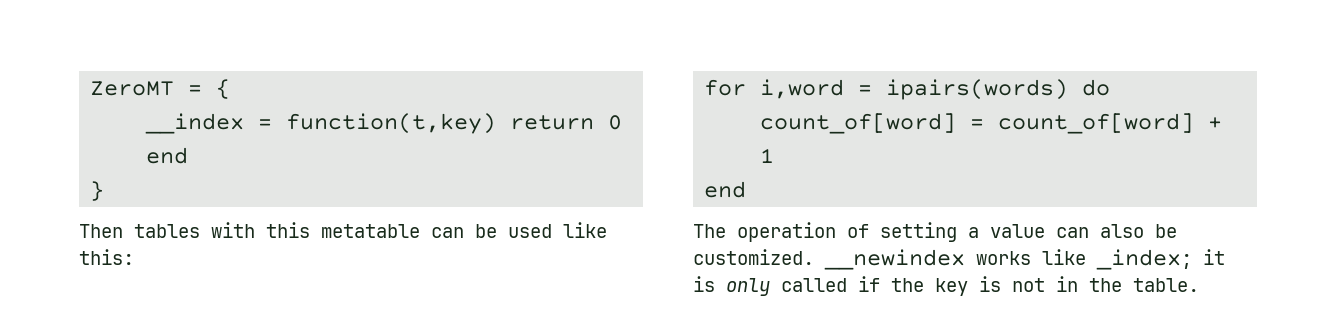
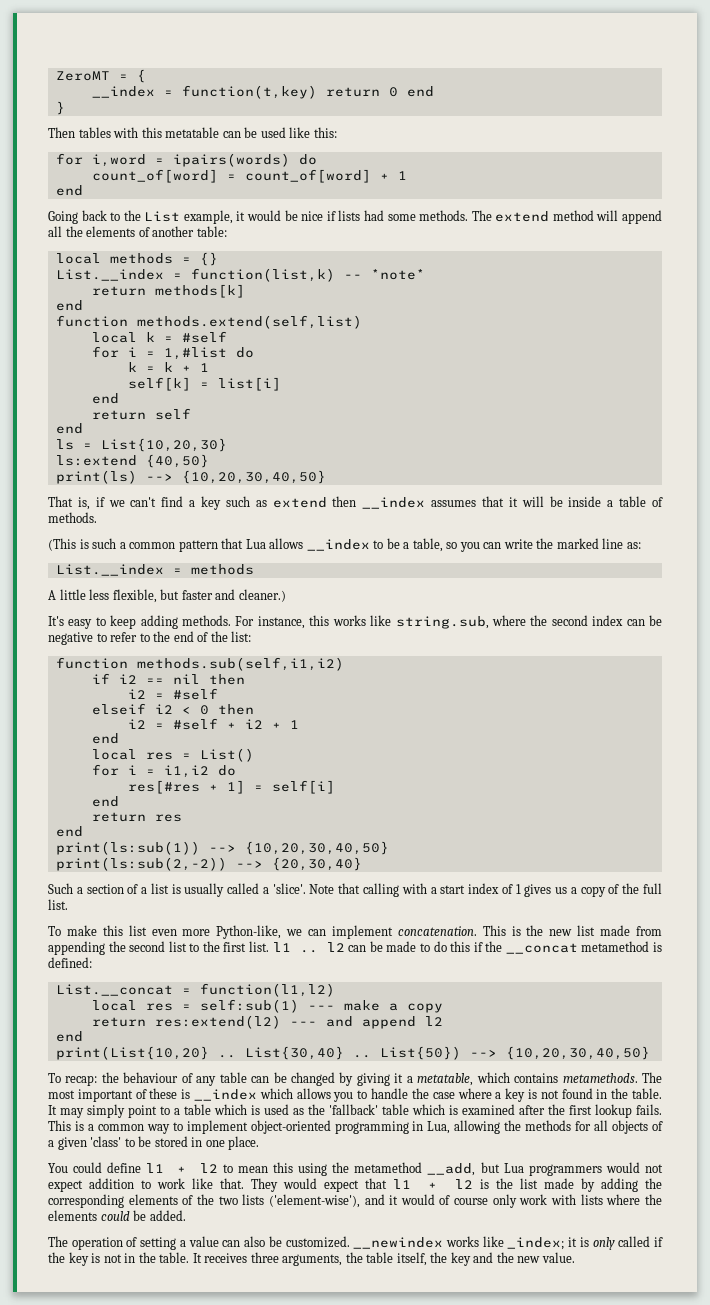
(747, 189) none -> [48,210,662,224] [48,226,227,237] [55,252,218,266] [55,268,425,282] [91,284,245,298] [55,300,83,311] [55,315,362,329] [91,331,227,343] [91,346,254,360] [127,362,209,372] [127,377,281,391] [91,393,119,404] [91,408,191,420] [55,423,83,434] [55,438,227,452] [55,454,209,468] [55,470,326,484] [48,496,663,510] [48,512,97,523] [48,538,641,552] [55,564,254,576] [48,589,286,603] [48,615,663,629] [48,631,252,645] [55,657,344,671] [91,673,245,685] [127,688,218,700] [91,703,254,715] [127,718,299,730] [91,733,119,744] [91,748,254,762] [91,764,236,778] [127,780,335,794] [91,796,119,807] [91,812,182,822] [55,826,83,837] [55,841,389,855] [55,857,362,871] [48,883,662,897] [48,899,68,910] [48,925,662,939] [48,941,662,955] [48,957,92,968] [55,983,335,997] [91,999,443,1013] [91,1015,443,1029] [55,1031,83,1042] [55,1046,650,1060] [48,1072,663,1086] [48,1088,662,1102] [48,1104,662,1118] [48,1120,664,1134] [48,1136,260,1150] [48,1162,663,1176] [48,1178,662,1192] [48,1194,662,1208] [48,1210,186,1221] // Going back to the List example, it would be nice if lists had some methods. The extend method will append all the elements of another table: // local methods = {} // List.__index = function(list,k) -- *note* // return methods[k] // end // function methods.extend(self,list) // local k = #self // for i = 1,#list do // k = k + 1 // self[k] = list[i] // end // return self // end // ls = List{10,20,30} // ls:extend {40,50} // print(ls) --> {10,20,30,40,50} // That is, if we can't find a key such as extend then __index assumes that it will be inside a table of methods. // (This is such a common pattern that Lua allows __index to be a table, so you can write the marked line as: // List.__index = methods // A little less flexible, but faster and cleaner.) // It's easy to keep adding methods. For instance, this works like string.sub, where the second index can be negative to refer to the end of the list: // function methods.sub(self,i1,i2) // if i2 == nil then // i2 = #self // elseif i2 < 0 then // i2 = #self + i2 + 1 // end // local res = List() // for i = i1,i2 do // res[#res + 1] = self[i] // end // return res // end // print(ls:sub(1)) --> {10,20,30,40,50} // print(ls:sub(2,-2)) --> {20,30,40} // Such a section of a list is usually called a 'slice'. Note that calling with a start index of 1 gives us a copy of the full list. // To make this list even more Python-like, we can implement concatenation. This is the new list made from appending the second list to the first list. l1 .. l2 can be made to do this if the __concat metamethod is defined: // List.__concat = function(l1,l2) // local res = self:sub(1) --- make a copy // return res:extend(l2) --- and append l2 // end // print(List{10,20} .. List{30,40} .. List{50}) --> {10,20,30,40,50} // To recap: the behaviour of any table can be changed by giving it a metatable, which contains metamethods. The most important of these is __index which allows you to handle the case where a key is not found in the table. It may simply point to a table which is used as the 'fallback' table which is examined after the first lookup fails. This is a common way to implement object-oriented programming in Lua, allowing the methods for all objects of a given 'class' to be stored in one place. // You could define l1 + l2 to mean this using the metamethod __add, but Lua programmers would not expect addition to work like that. They would expect that l1 + l2 is the list made by adding the corresponding elements of the two lists ('element-wise'), and it would of course only work with lists where the elements could be added.
(1199, 285) none -> [192,1252,575,1266] It receives three arguments, the table itself, the key and the new value.

